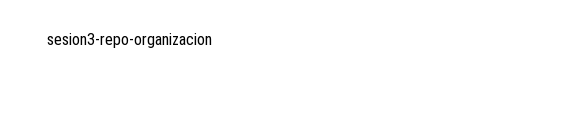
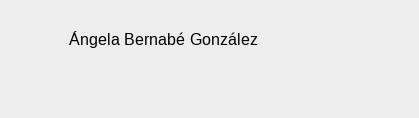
[47,33,212,48] sesion3-repo-organizacion -> [69,31,258,48] Ángela Bernabé González

